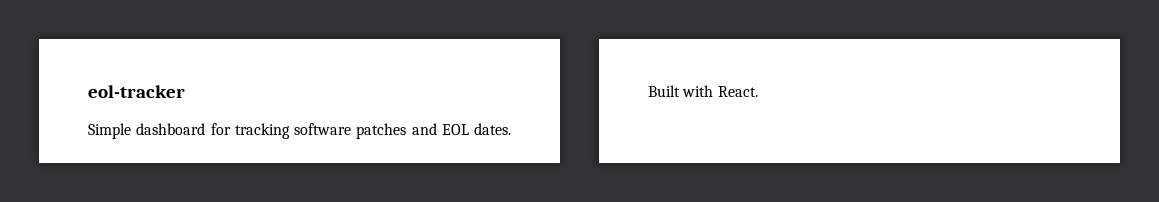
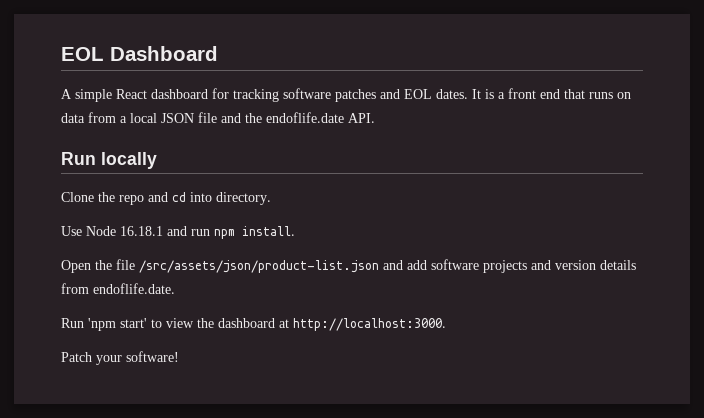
[88,85,185,98] [88,123,131,139] eol-tracker // Simple -> [61,46,218,61] [61,89,147,102] EOL Dashboard // A simple React
[648,85,758,97] Built with React. -> [472,88,631,99] [61,112,375,123] [61,152,157,169] [61,192,271,205] [61,226,295,239] [61,259,636,273] [61,283,175,294] [61,318,446,331] [61,351,179,365] It is a front end that runs on data from a local JSON file and the endoflife.date API. // Run locally // Clone the repo and cd into directory. // Use Node 16.18.1 and run npm install. // Open the file /src/assets/json/product-list.json and add software projects and version details from endoflife.date. // Run 'npm start' to view the dashboard at http://localhost:3000. // Patch your software!

